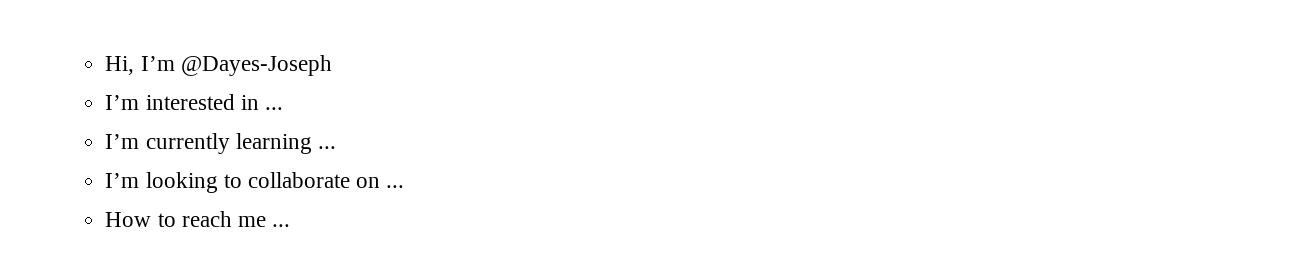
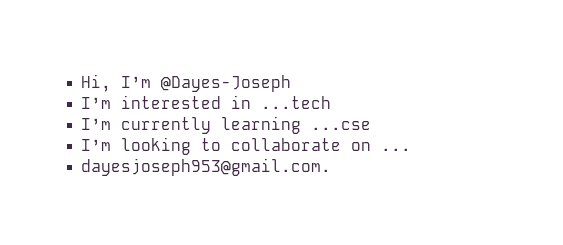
[264,107,283,110] ... -> [261,96,332,109] ...tech
[317,146,336,149] ... -> [311,121,372,130] ...cse
[105,211,291,227] How to reach me ... -> [81,158,332,176] dayesjoseph953@gmail.com.

